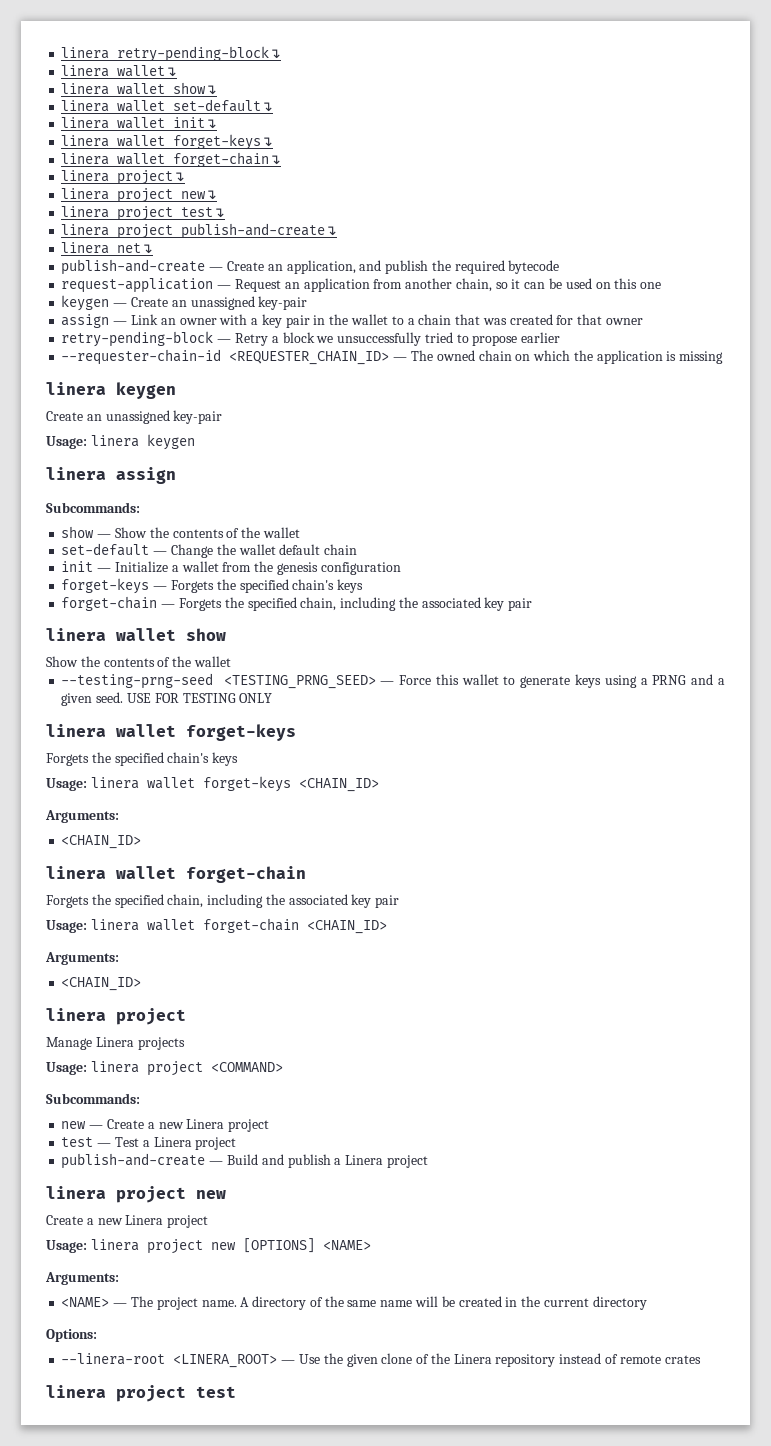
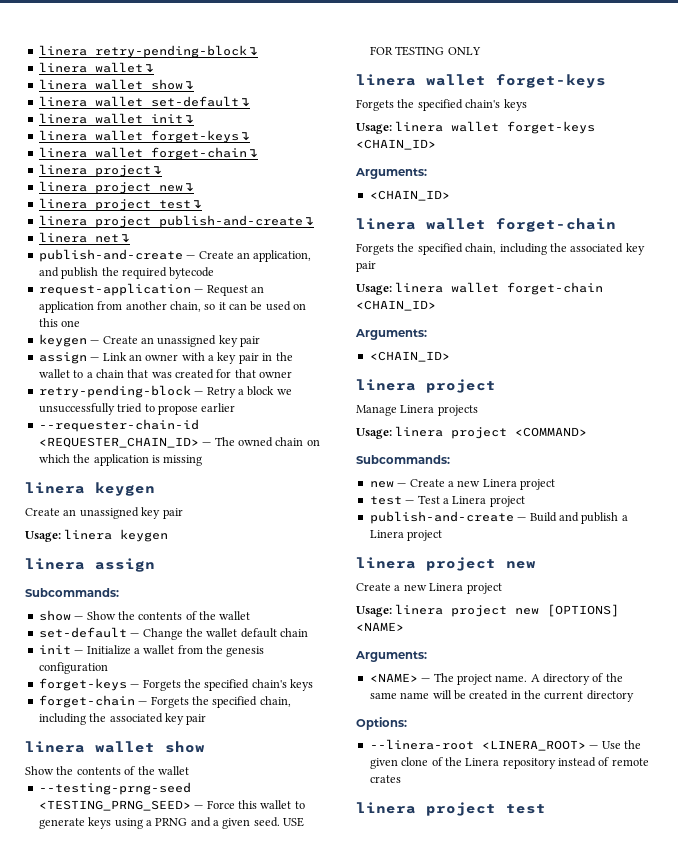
[258,296,308,310] key-pair -> [218,335,260,347] key pair
[173,410,223,424] key-pair -> [141,507,183,519] key pair

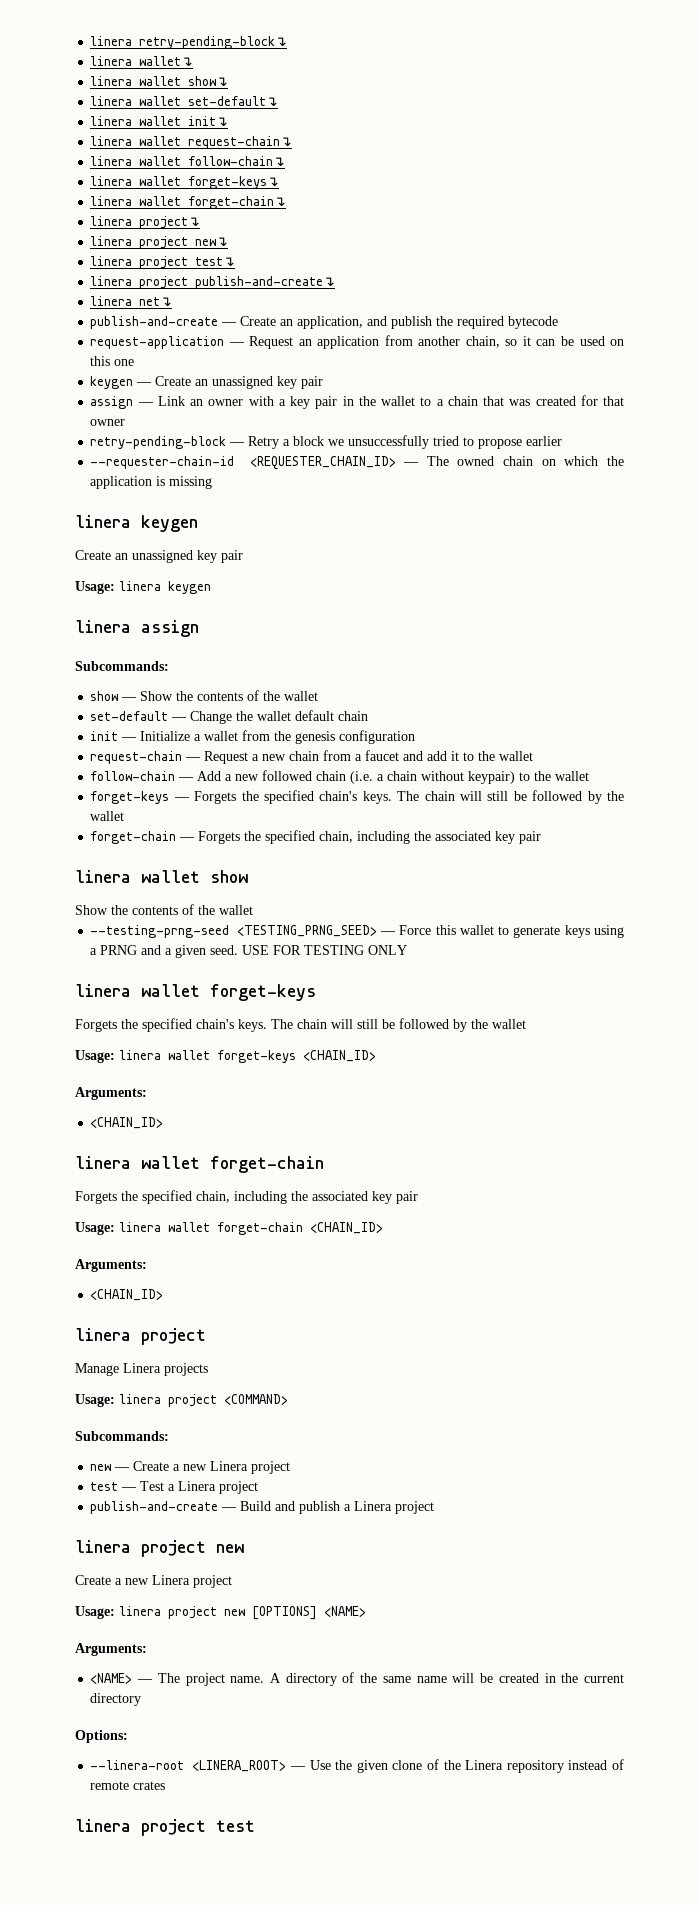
(194, 119) none -> [90,136,293,149] [90,156,286,167] // linera wallet request-chain↴ // linera wallet follow-chain↴
(108, 668) none -> [90,750,534,764] [90,770,590,784] // request-chain — Request a new chain from a faucet and add it to the wallet // follow-chain — Add a new followed chain (i.e. a chain without keypair) to the wallet
[290,679,313,691] keys -> [362,790,624,804] [90,811,125,821] keys. The chain will still be followed by the wallet
[503,99,527,111] keys -> [238,1018,526,1032] keys. The chain will still be followed by the wallet

